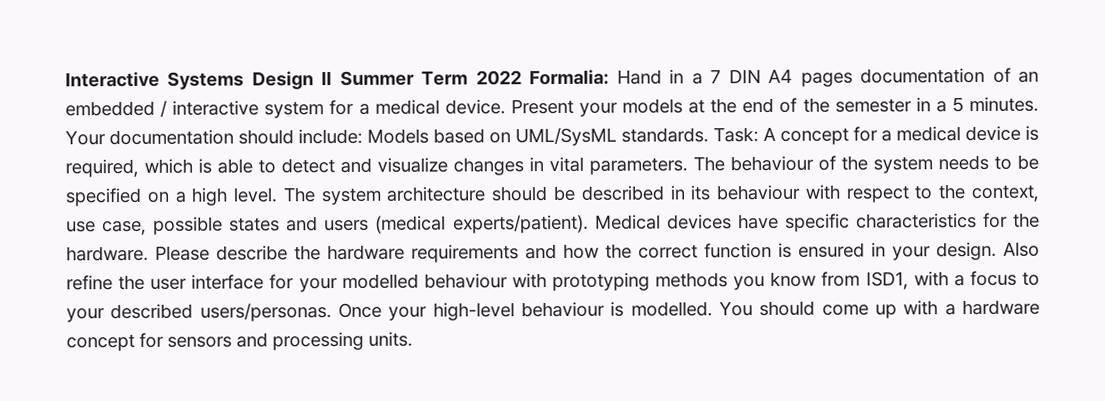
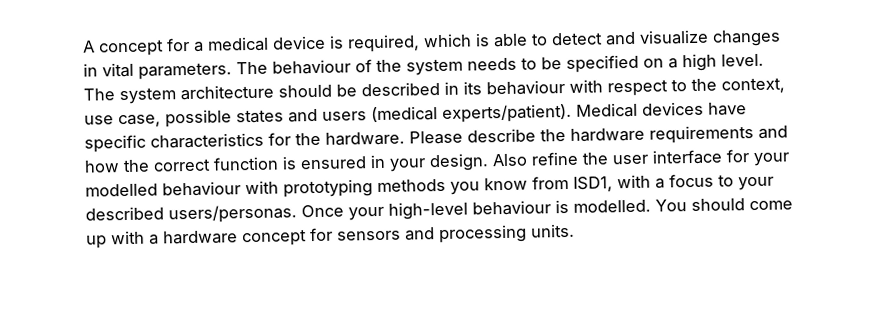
[65,67,1040,90] [65,96,1040,119] [65,127,759,147] Interactive Systems Design II Summer Term 2022 Formalia: Hand in a 7 DIN A4 pages documentation of an embedded / interactive system for a medical device. Present your models at the end of the semester in a 5 minutes. Your documentation should include: Models based on UML/SysML standards. Task: -> (82, 46) none

